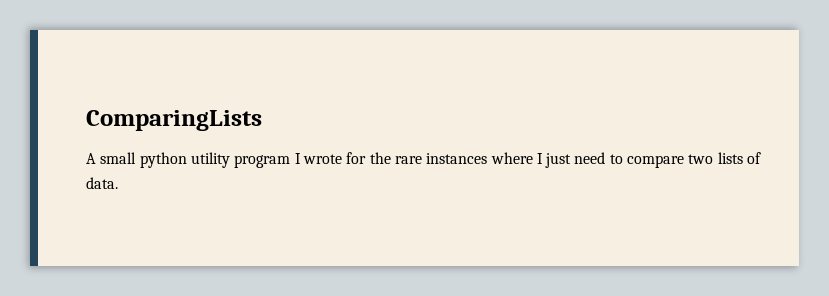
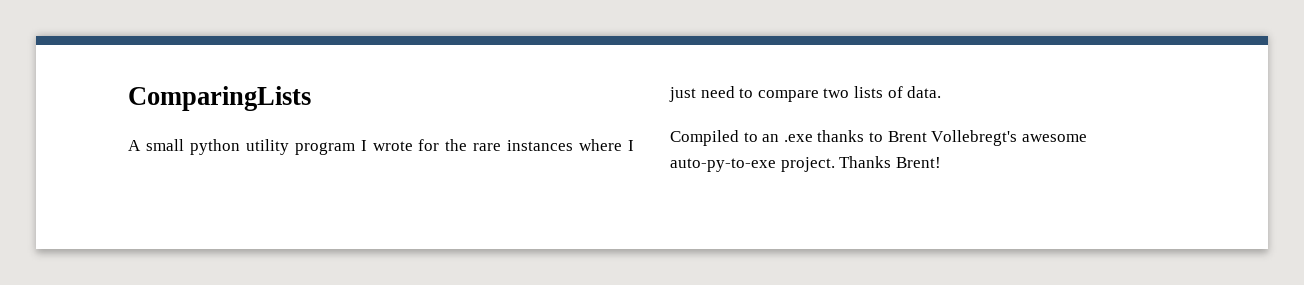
(118, 183) none -> [670,130,1087,146] [670,156,941,172] // Compiled to an .exe thanks to Brent Vollebregt's awesome auto-py-to-exe project. Thanks Brent!

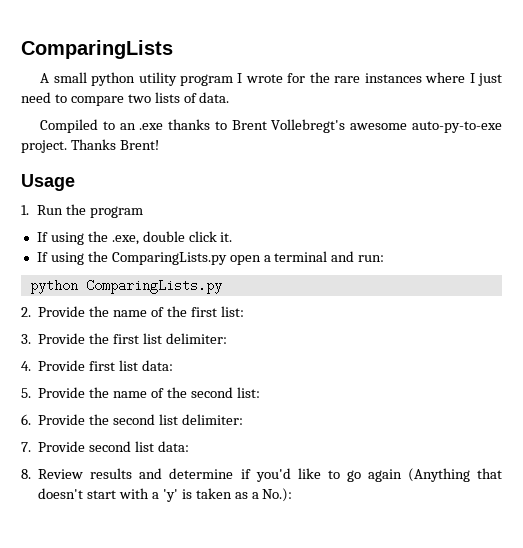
(941, 162) none -> [21,174,75,191] [21,204,144,218] [36,231,233,245] [36,251,385,265] [29,279,222,294] [21,306,244,317] [21,333,227,344] [21,360,173,371] [21,387,260,398] [21,414,243,425] [21,441,189,452] [21,468,502,482] [38,488,293,502] // Usage // 1. Run the program // If using the .exe, double click it. // If using the ComparingLists.py open a terminal and run: // python ComparingLists.py // 2. Provide the name of the first list: // 3. Provide the first list delimiter: // 4. Provide first list data: // 5. Provide the name of the second list: // 6. Provide the second list delimiter: // 7. Provide second list data: // 8. Review results and determine if you'd like to go again (Anything that doesn't start with a 'y' is taken as a No.):

